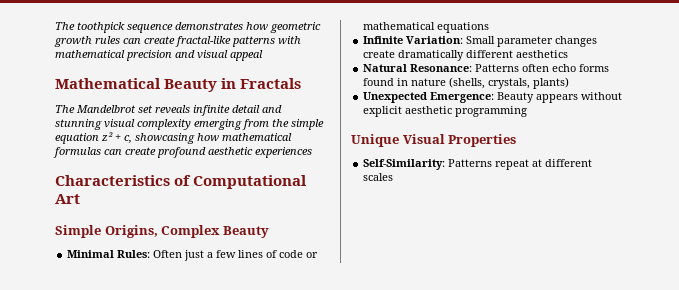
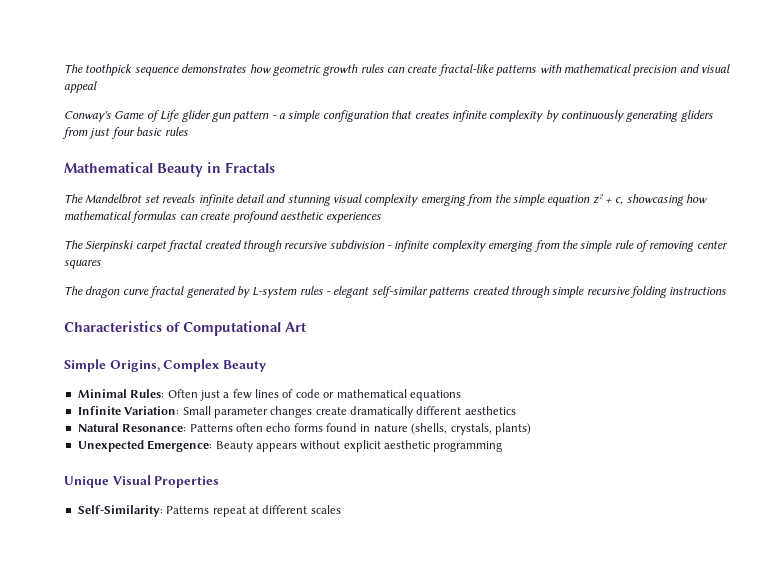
(263, 55) none -> [64,110,713,122] [62,127,188,139] // Conway's Game of Life glider gun pattern - a simple configuration that creates infinite complexity by continuously generating gliders from just four basic rules
(312, 152) none -> [64,240,728,252] [64,259,101,269] [64,286,727,298] // The Sierpinski carpet fractal created through recursive subdivision - infinite complexity emerging from the simple rule of removing center squares // The dragon curve fractal generated by L-system rules - elegant self-similar patterns created through simple recursive folding instructions

